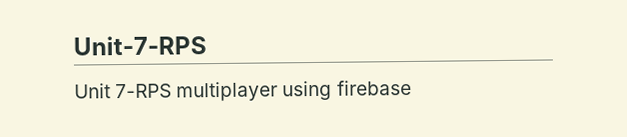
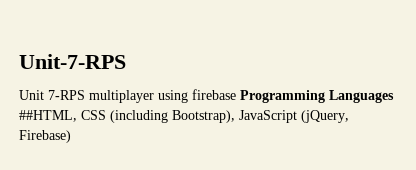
(412, 87) none -> [240,90,394,103] [19,110,349,123] [19,130,71,143] Programming Languages ##HTML, CSS (including Bootstrap), JavaScript (jQuery, Firebase)

